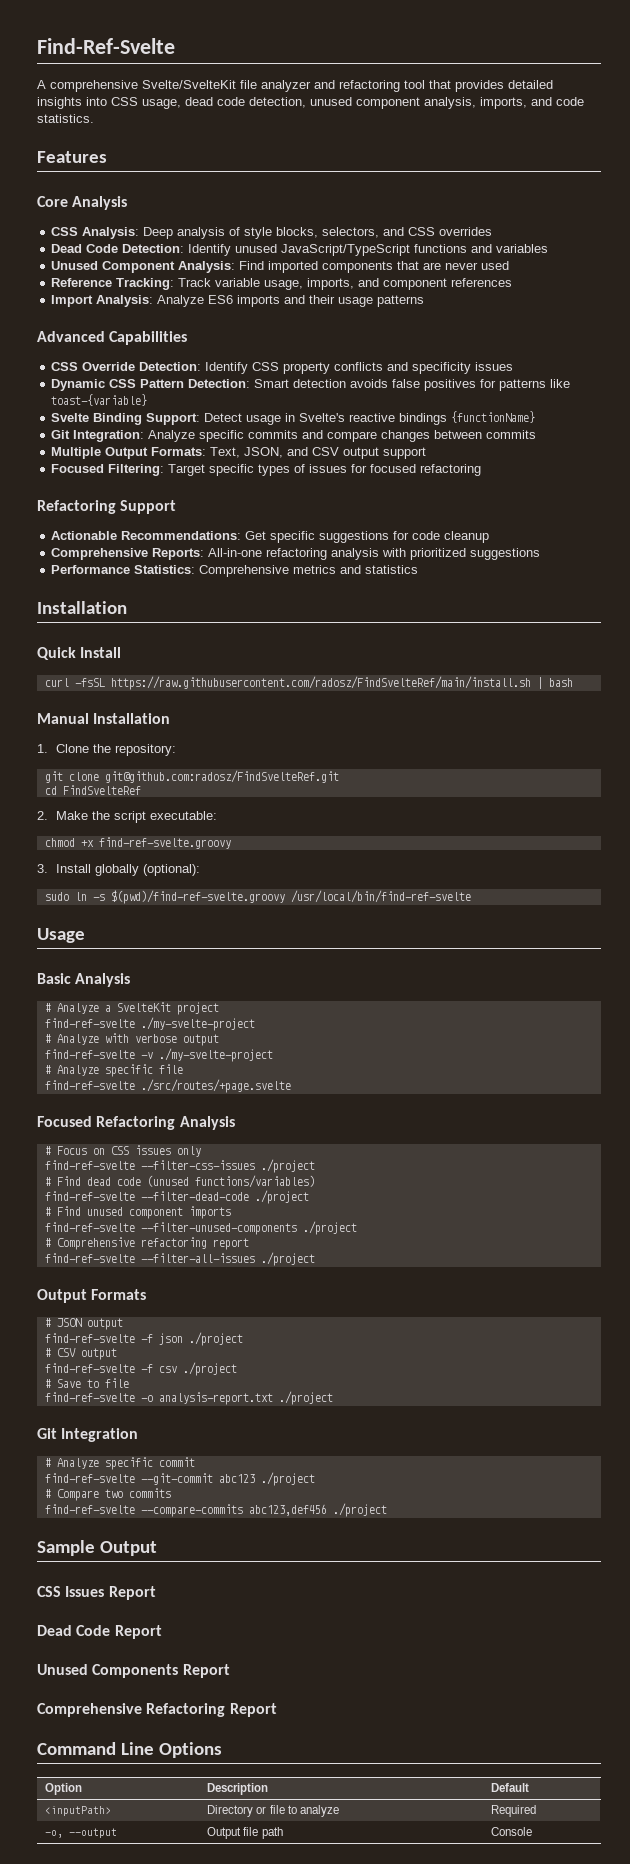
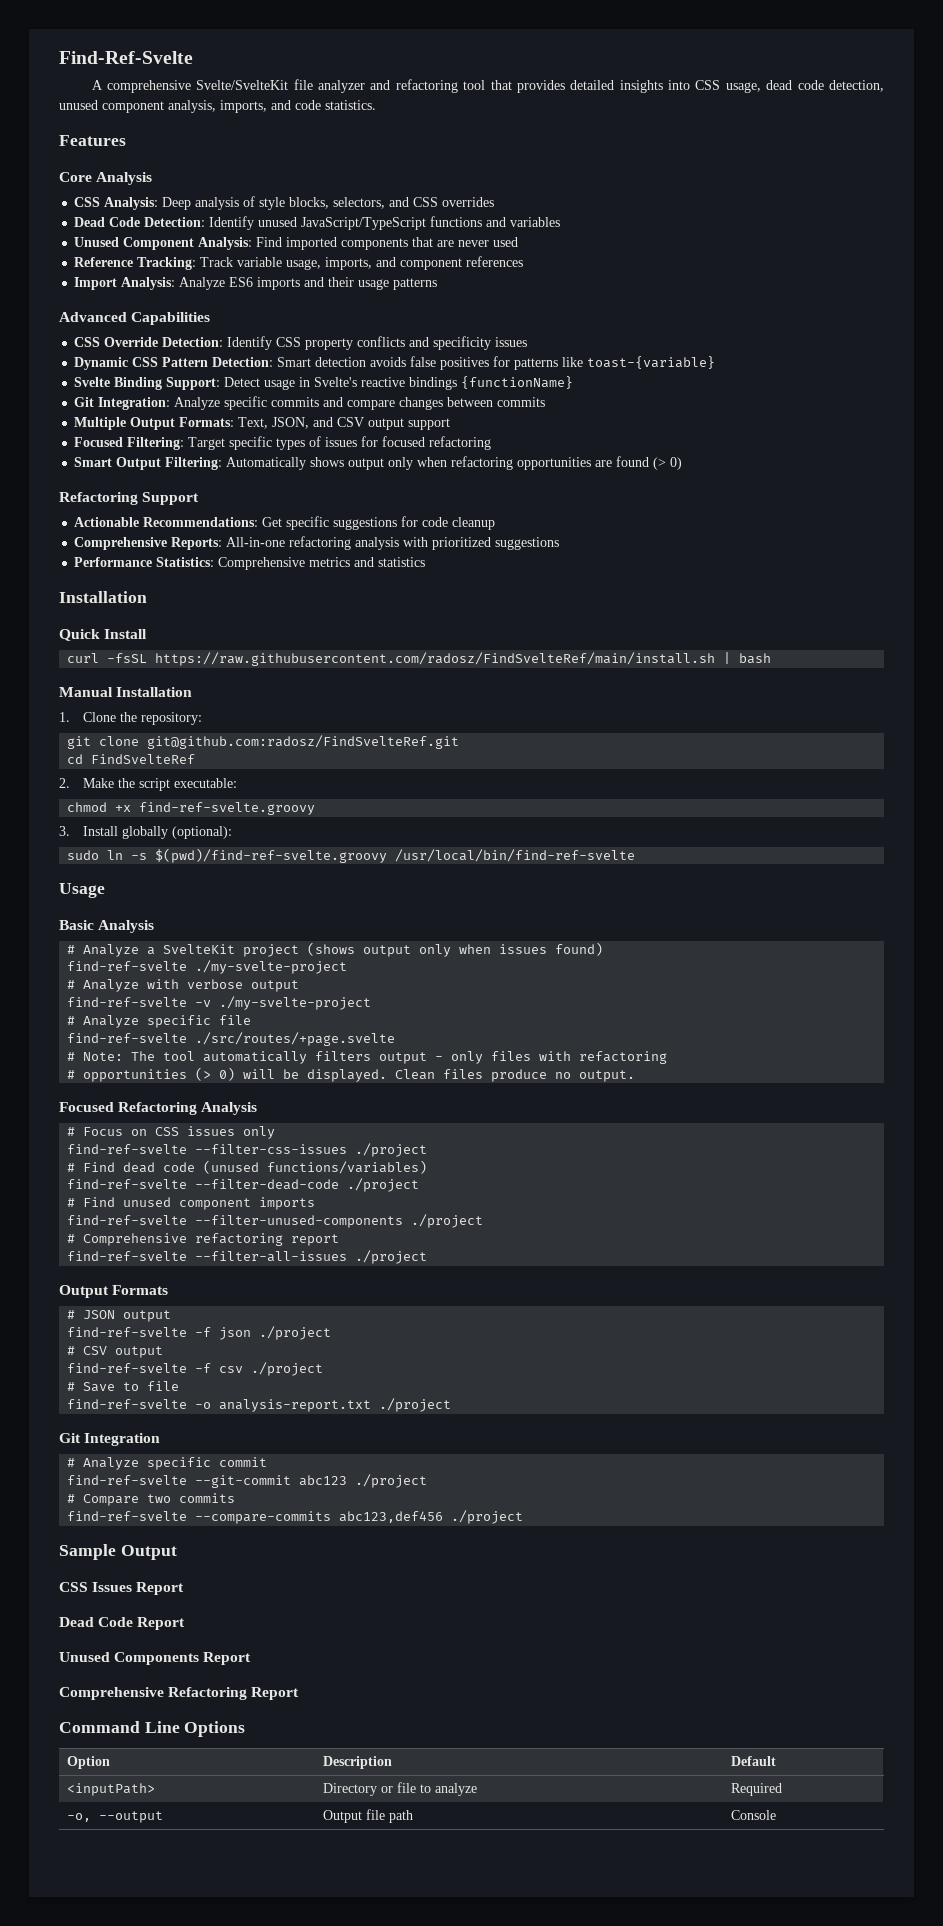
(482, 470) none -> [74,456,683,470] // Smart Output Filtering: Automatically shows output only when refactoring opportunities are found (> 0)
(219, 1008) none -> [307,942,604,957] (shows output only when issues found)
(291, 1086) none -> [67,1051,668,1064] [67,1067,636,1082] // # Note: The tool automatically filters output - only files with refactoring // # opportunities (> 0) will be displayed. Clean files produce no output.

